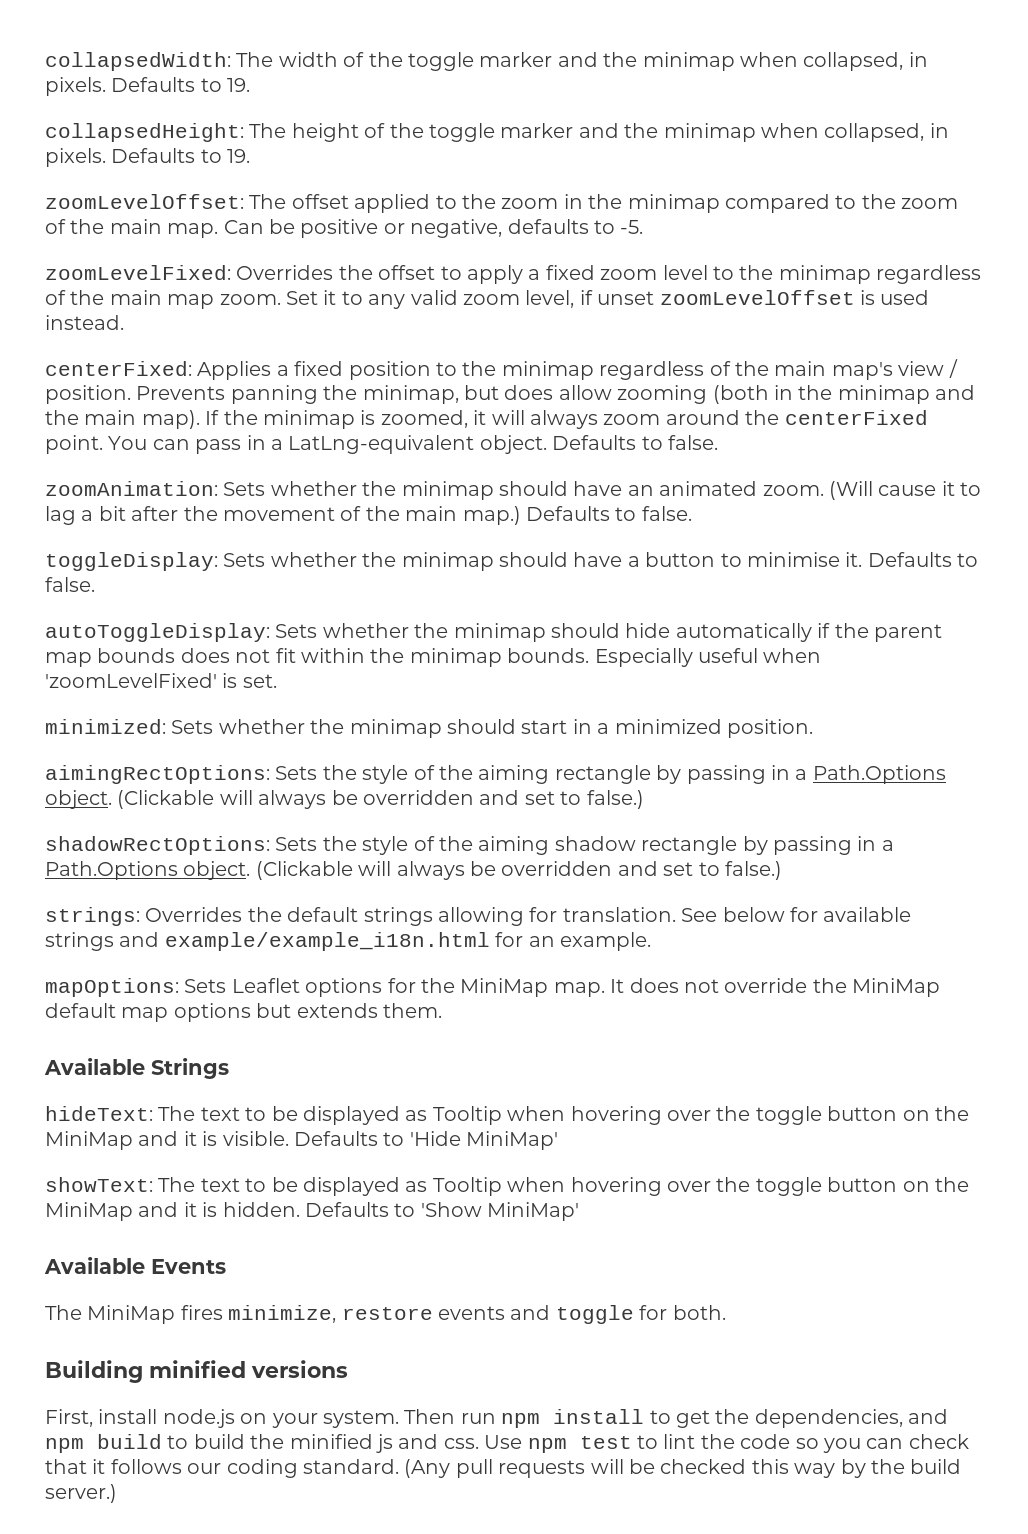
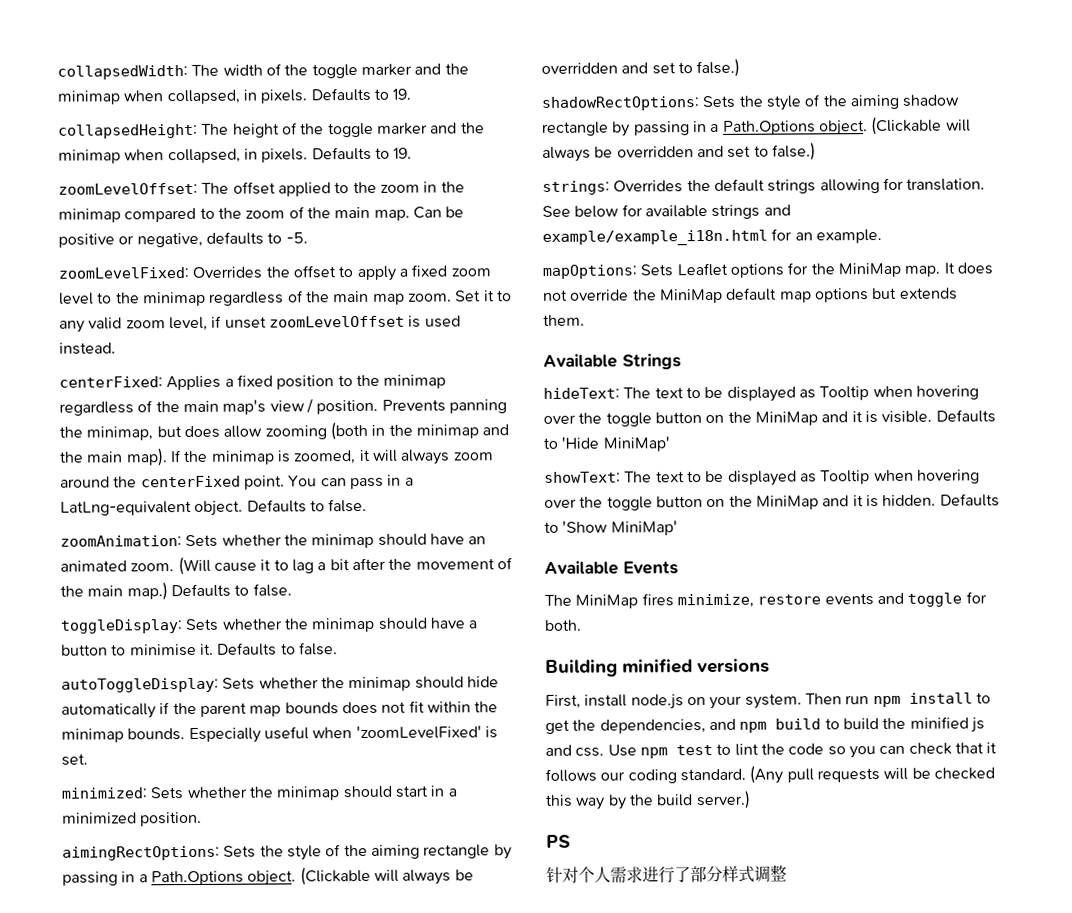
(117, 1493) none -> [546,834,571,848] [546,864,787,884] // PS // 针对个人需求进行了部分样式调整

